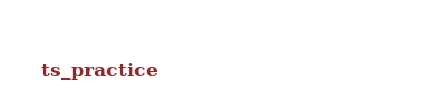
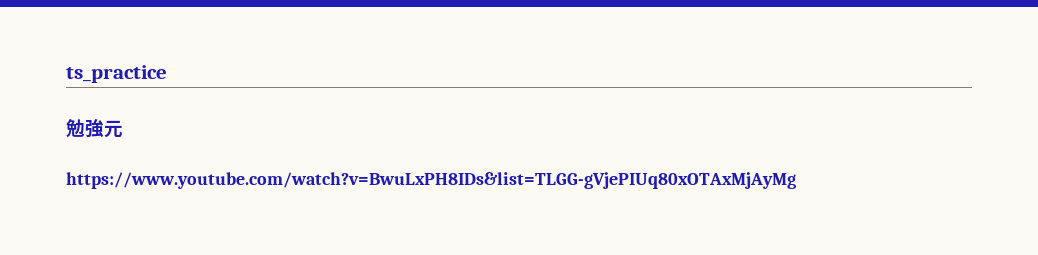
(158, 71) none -> [66,119,123,138] [66,172,796,189] // 勉強元 // https://www.youtube.com/watch?v=BwuLxPH8IDs&list=TLGG-gVjePIUq80xOTAxMjAyMg

